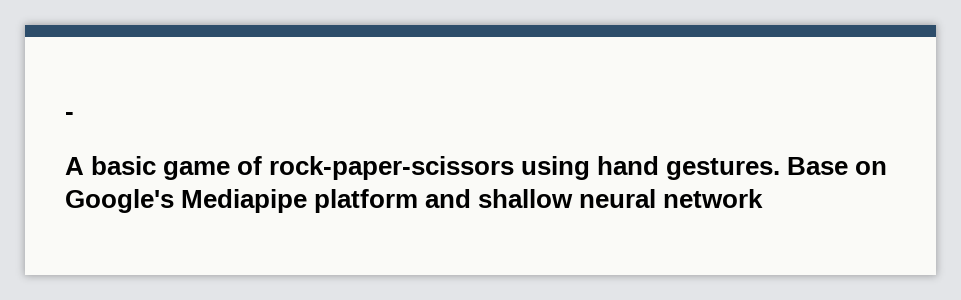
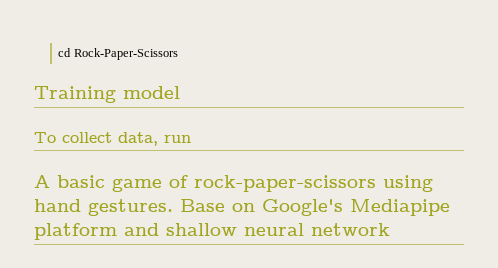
[65,112,74,120] - -> [58,48,178,60] [34,86,180,103] [34,132,191,146] cd Rock-Paper-Scissors // Training model // To collect data, run

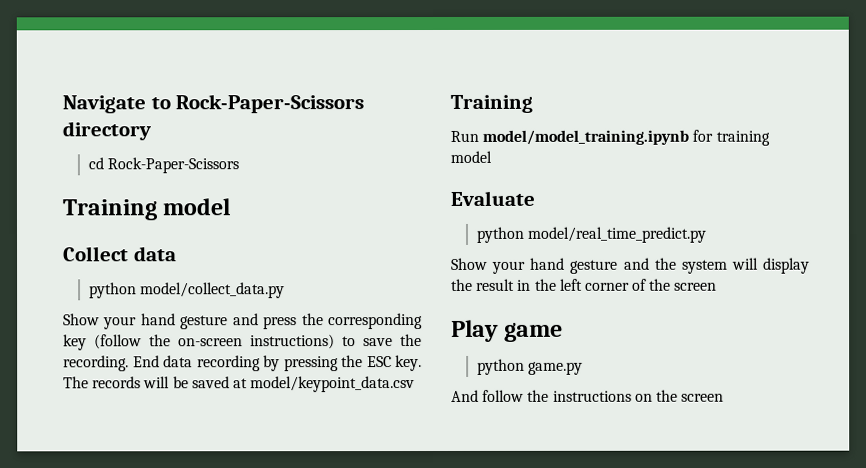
(58, 52) none -> [62,94,365,114] [62,121,151,141] Navigate to Rock-Paper-Scissors directory //
[34,132,191,146] [34,175,433,192] [34,199,450,216] [34,223,390,240] To collect data, run // A basic game of rock-paper-scissors using hand gestures. Base on Google's Mediapipe platform and shallow neural network -> [63,246,177,262] [89,282,286,299] [63,313,423,330] [63,334,422,351] [63,355,422,372] [63,376,416,393] [450,94,533,113] [450,129,770,146] [450,150,492,163] [450,190,535,206] [476,226,708,243] [451,257,810,274] [451,278,718,291] [451,319,564,342] [477,358,584,375] [451,389,725,402] Collect data // python model/collect_data.py // Show your hand gesture and press the corresponding key (follow the on-screen instructions) to save the recording. End data recording by pressing the ESC key. The records will be saved at model/keypoint_data.csv // Training // Run model/model_training.ipynb for training model // Evaluate // python model/real_time_predict.py // Show your hand gesture and the system will display the result in the left corner of the screen // Play game // python game.py // And follow the instructions on the screen

